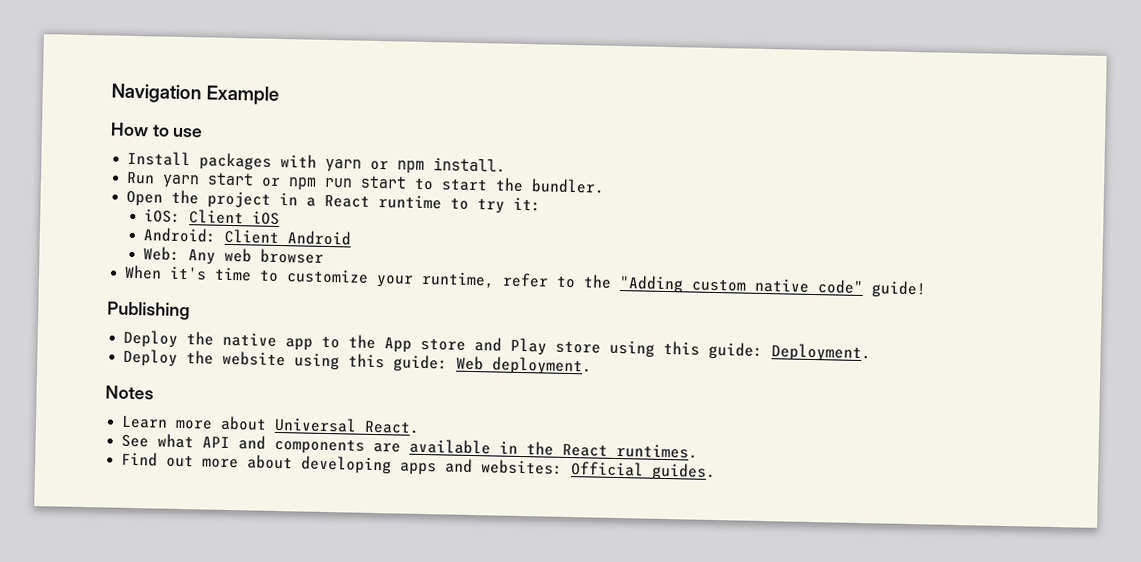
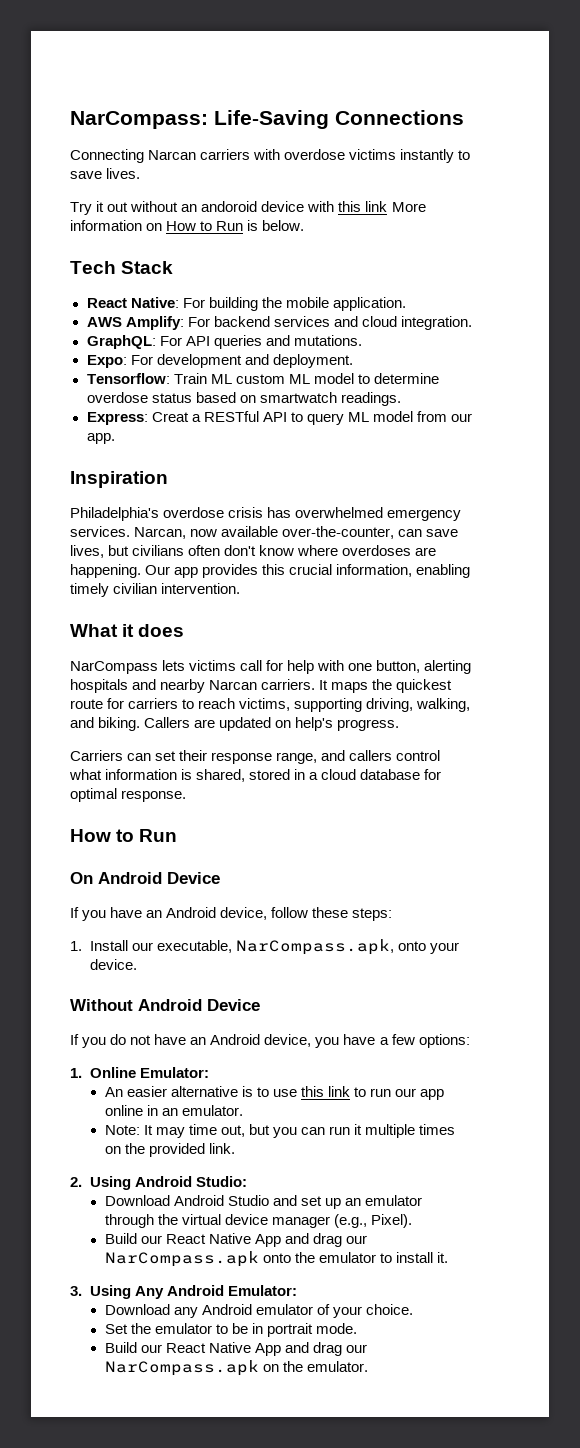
[111,83,279,105] [110,122,204,138] [127,150,507,173] [126,171,606,194] [126,189,542,214] [144,209,281,226] [143,227,352,246] [143,246,325,265] [124,264,928,299] [107,301,190,321] [123,329,872,363] [123,348,593,376] [105,385,154,400] [121,415,421,434] [121,433,699,459] [121,451,717,482] Navigation Example // How to use // Install packages with yarn or npm install. // Run yarn start or npm run start to start the bundler. // Open the project in a React runtime to try it: // iOS: Client iOS // Android: Client Android // Web: Any web browser // When it's time to customize your runtime, refer to the "Adding custom native code" guide! // Publishing // Deploy the native app to the App store and Play store using this guide: Deployment. // Deploy the website using this guide: Web deployment. // Notes // Learn more about Universal React. // See what API and components are available in the React runtimes. // Find out more about developing apps and websites: Official guides. -> [70,110,464,129] [70,149,471,163] [70,168,141,179] [70,201,426,215] [70,220,305,231] [70,261,174,274] [86,297,406,311] [86,316,472,330] [86,335,362,349] [86,354,353,368] [86,373,439,384] [86,392,401,406] [86,411,473,425] [86,433,115,444] [70,471,168,488] [70,507,462,521] [70,526,459,539] [70,545,437,558] [70,564,471,578] [70,583,241,597] [70,624,185,637] [70,660,472,674] [70,679,453,693] [70,698,471,712] [70,717,400,731] [70,750,441,764] [69,769,442,782] [70,788,187,802] [70,829,178,842] [70,872,220,884] [70,907,393,921] [70,939,459,955] [89,959,137,970] [70,999,260,1011] [70,1034,470,1048] [70,1067,209,1078] [104,1086,445,1100] [104,1105,244,1116] [104,1124,456,1138] [104,1143,236,1157] [70,1176,247,1190] [104,1195,423,1209] [104,1214,413,1228] [104,1233,368,1247] [104,1251,449,1267] [70,1285,297,1299] [104,1304,414,1318] [104,1323,358,1337] [104,1342,368,1356] [104,1360,369,1376] NarCompass: Life-Saving Connections // Connecting Narcan carriers with overdose victims instantly to save lives. // Try it out without an andoroid device with this link More information on How to Run is below. // Tech Stack // React Native: For building the mobile application. // AWS Amplify: For backend services and cloud integration. // GraphQL: For API queries and mutations. // Expo: For development and deployment. // Tensorflow: Train ML custom ML model to determine overdose status based on smartwatch readings. // Express: Creat a RESTful API to query ML model from our app. // Inspiration // Philadelphia's overdose crisis has overwhelmed emergency services. Narcan, now available over-the-counter, can save lives, but civilians often don't know where overdoses are happening. Our app provides this crucial information, enabling timely civilian intervention. // What it does // NarCompass lets victims call for help with one button, alerting hospitals and nearby Narcan carriers. It maps the quickest route for carriers to reach victims, supporting driving, walking, and biking. Callers are updated on help's progress. // Carriers can set their response range, and callers control what information is shared, stored in a cloud database for optimal response. // How to Run // On Android Device // If you have an Android device, follow these steps: // 1. Install our executable, NarCompass.apk, onto your device. // Without Android Device // If you do not have an Android device, you have a few options: // 1. Online Emulator: // An easier alternative is to use this link to run our app online in an emulator. // Note: It may time out, but you can run it multiple times on the provided link. // 2. Using Android Studio: // Download Android Studio and set up an emulator through the virtual device manager (e.g., Pixel). // Build our React Native App and drag our NarCompass.apk onto the emulator to install it. // 3. Using Any Android Emulator: // Download any Android emulator of your choice. // Set the emulator to be in portrait mode. // Build our React Native App and drag our NarCompass.apk on the emulator.

